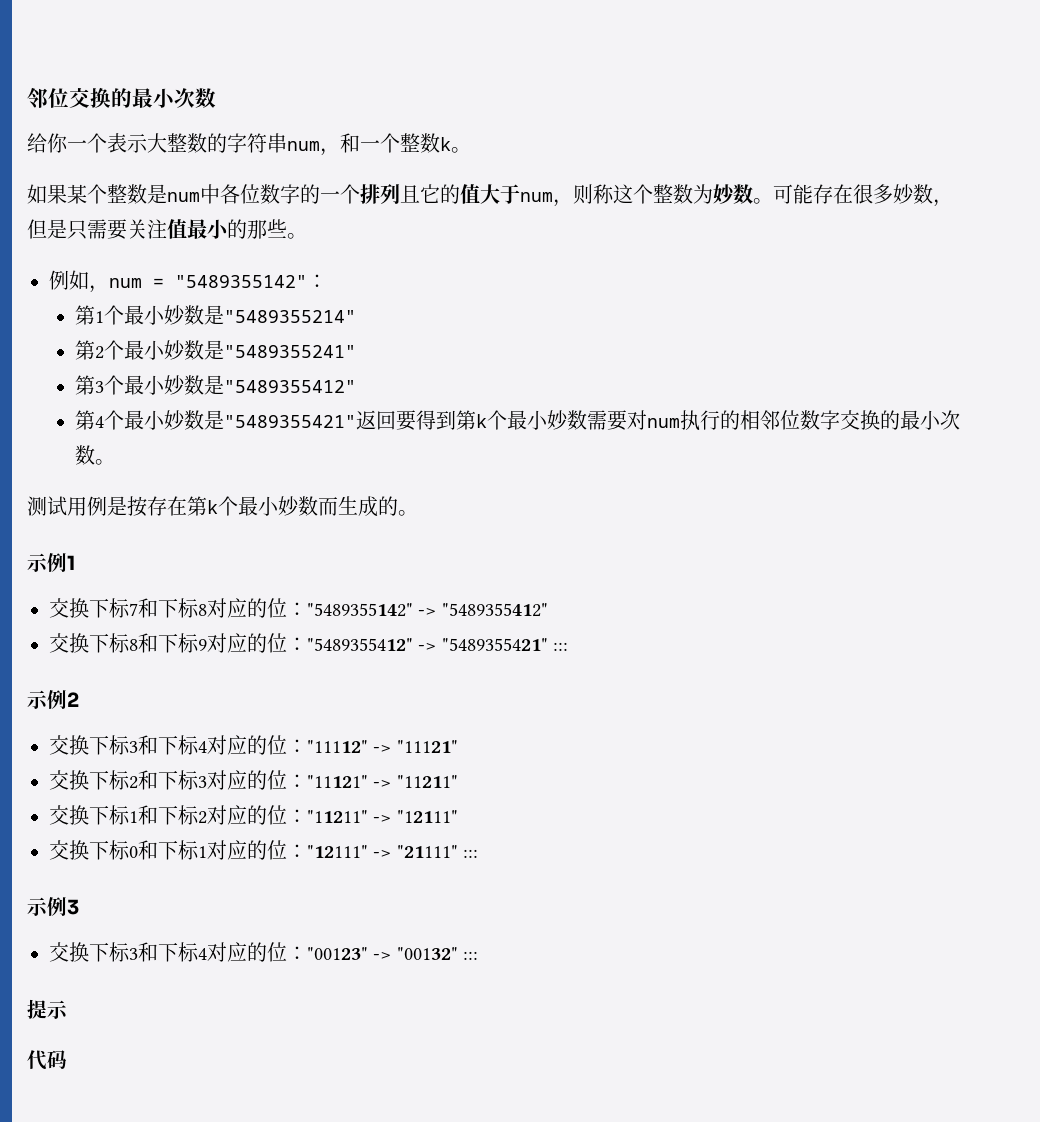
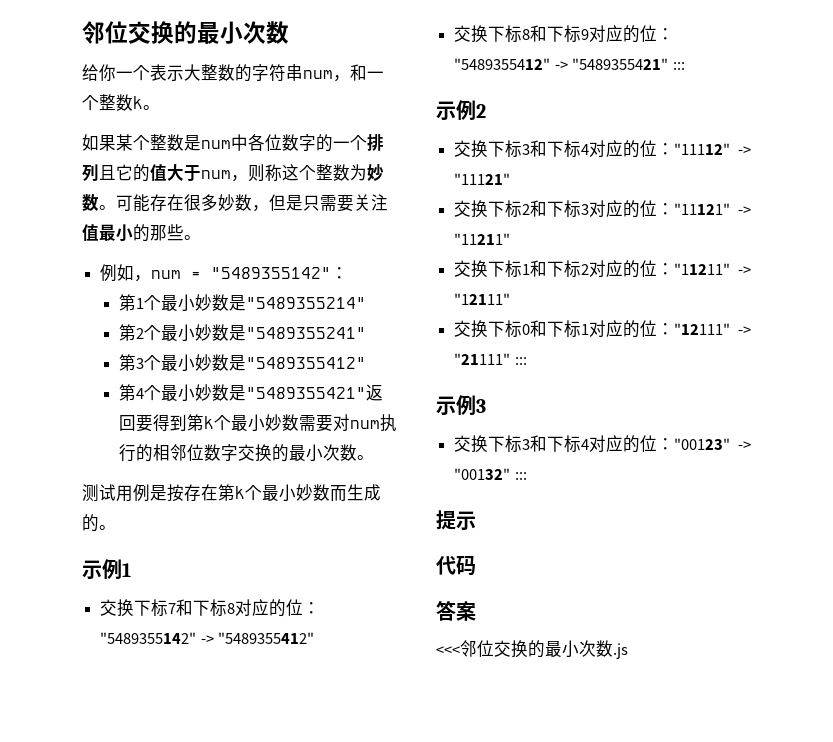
(67, 1059) none -> [436,600,476,621] [436,640,628,659] // 答案 // <<<邻位交换的最小次数.js

